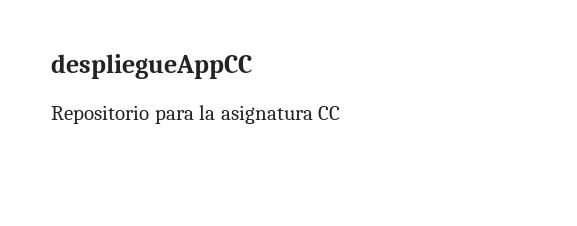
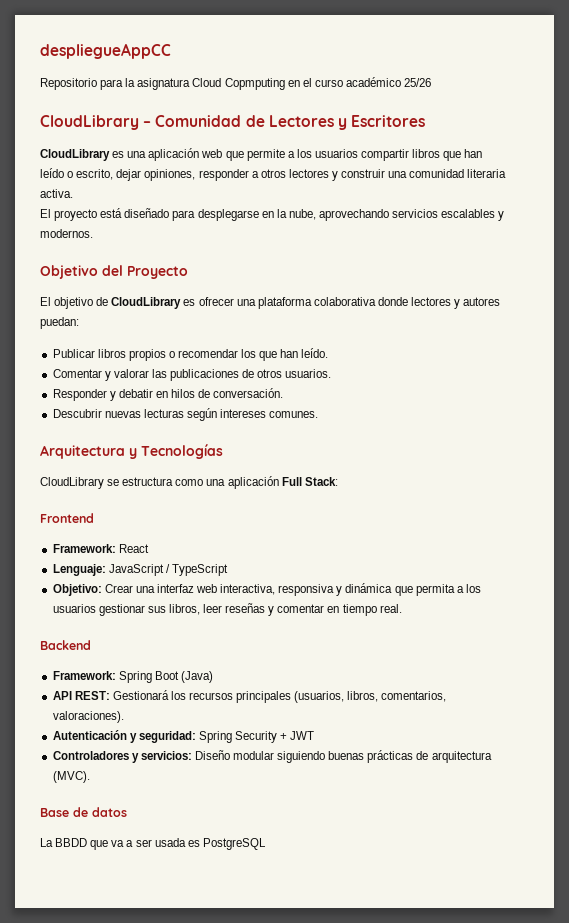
[318,106,341,120] CC -> [192,77,432,90] [40,115,426,130] [40,148,483,161] [40,168,507,181] [40,189,73,198] [40,208,505,221] [40,229,93,238] [40,265,188,279] [40,297,501,309] [40,317,79,329] [52,348,329,361] [52,369,332,381] [52,388,284,401] [52,408,319,421] [40,444,223,459] [40,476,338,489] [40,513,94,523] [52,544,149,553] [52,564,228,576] [52,583,481,596] [52,603,402,616] [40,640,91,650] [52,671,213,683] [52,690,447,703] [52,711,124,723] [52,730,315,743] [52,750,492,763] [52,771,90,783] [40,807,127,817] [40,838,266,850] Cloud Copmputing en el curso académico 25/26 // CloudLibrary – Comunidad de Lectores y Escritores // CloudLibrary es una aplicación web que permite a los usuarios compartir libros que han leído o escrito, dejar opiniones, responder a otros lectores y construir una comunidad literaria activa. // El proyecto está diseñado para desplegarse en la nube, aprovechando servicios escalables y modernos. // Objetivo del Proyecto // El objetivo de CloudLibrary es ofrecer una plataforma colaborativa donde lectores y autores puedan: // Publicar libros propios o recomendar los que han leído. // Comentar y valorar las publicaciones de otros usuarios. // Responder y debatir en hilos de conversación. // Descubrir nuevas lecturas según intereses comunes. // Arquitectura y Tecnologías // CloudLibrary se estructura como una aplicación Full Stack: // Frontend // Framework: React // Lenguaje: JavaScript / TypeScript // Objetivo: Crear una interfaz web interactiva, responsiva y dinámica que permita a los usuarios gestionar sus libros, leer reseñas y comentar en tiempo real. // Backend // Framework: Spring Boot (Java) // API REST: Gestionará los recursos principales (usuarios, libros, comentarios, valoraciones). // Autenticación y seguridad: Spring Security + JWT // Controladores y servicios: Diseño modular siguiendo buenas prácticas de arquitectura (MVC). // Base de datos // La BBDD que va a ser usada es PostgreSQL

